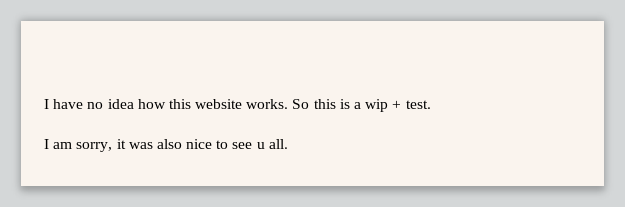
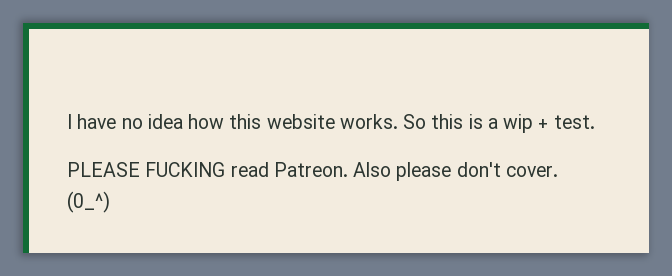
[44,139,288,152] I am sorry, it was also nice to see u all. -> [67,162,558,181] [67,191,110,213] PLEASE FUCKING read Patreon. Also please don't cover. (0_^)

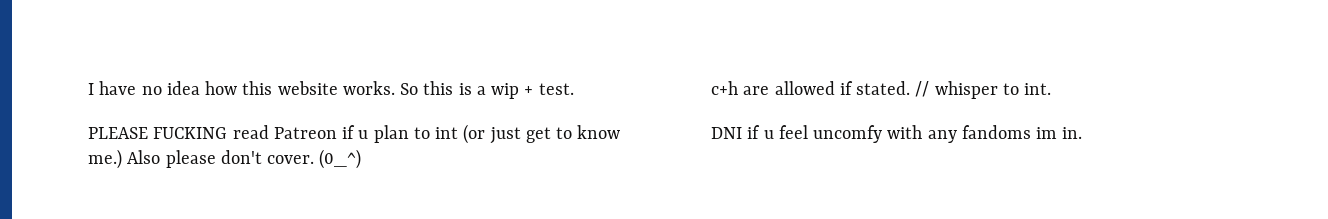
[273,162,348,177] Patreon. -> [273,124,621,144] [88,149,122,169] Patreon if u plan to int (or just get to know me.)
(110, 202) none -> [711,81,1052,99] [711,125,1083,143] // c+h are allowed if stated. // whisper to int. // DNI if u feel uncomfy with any fandoms im in.

